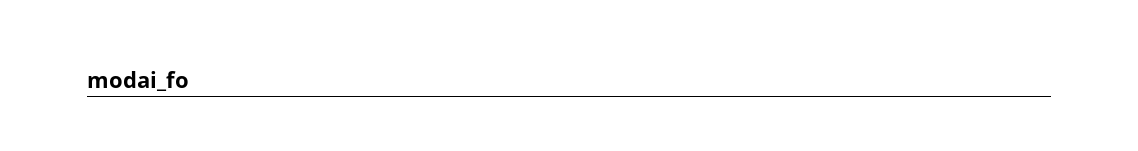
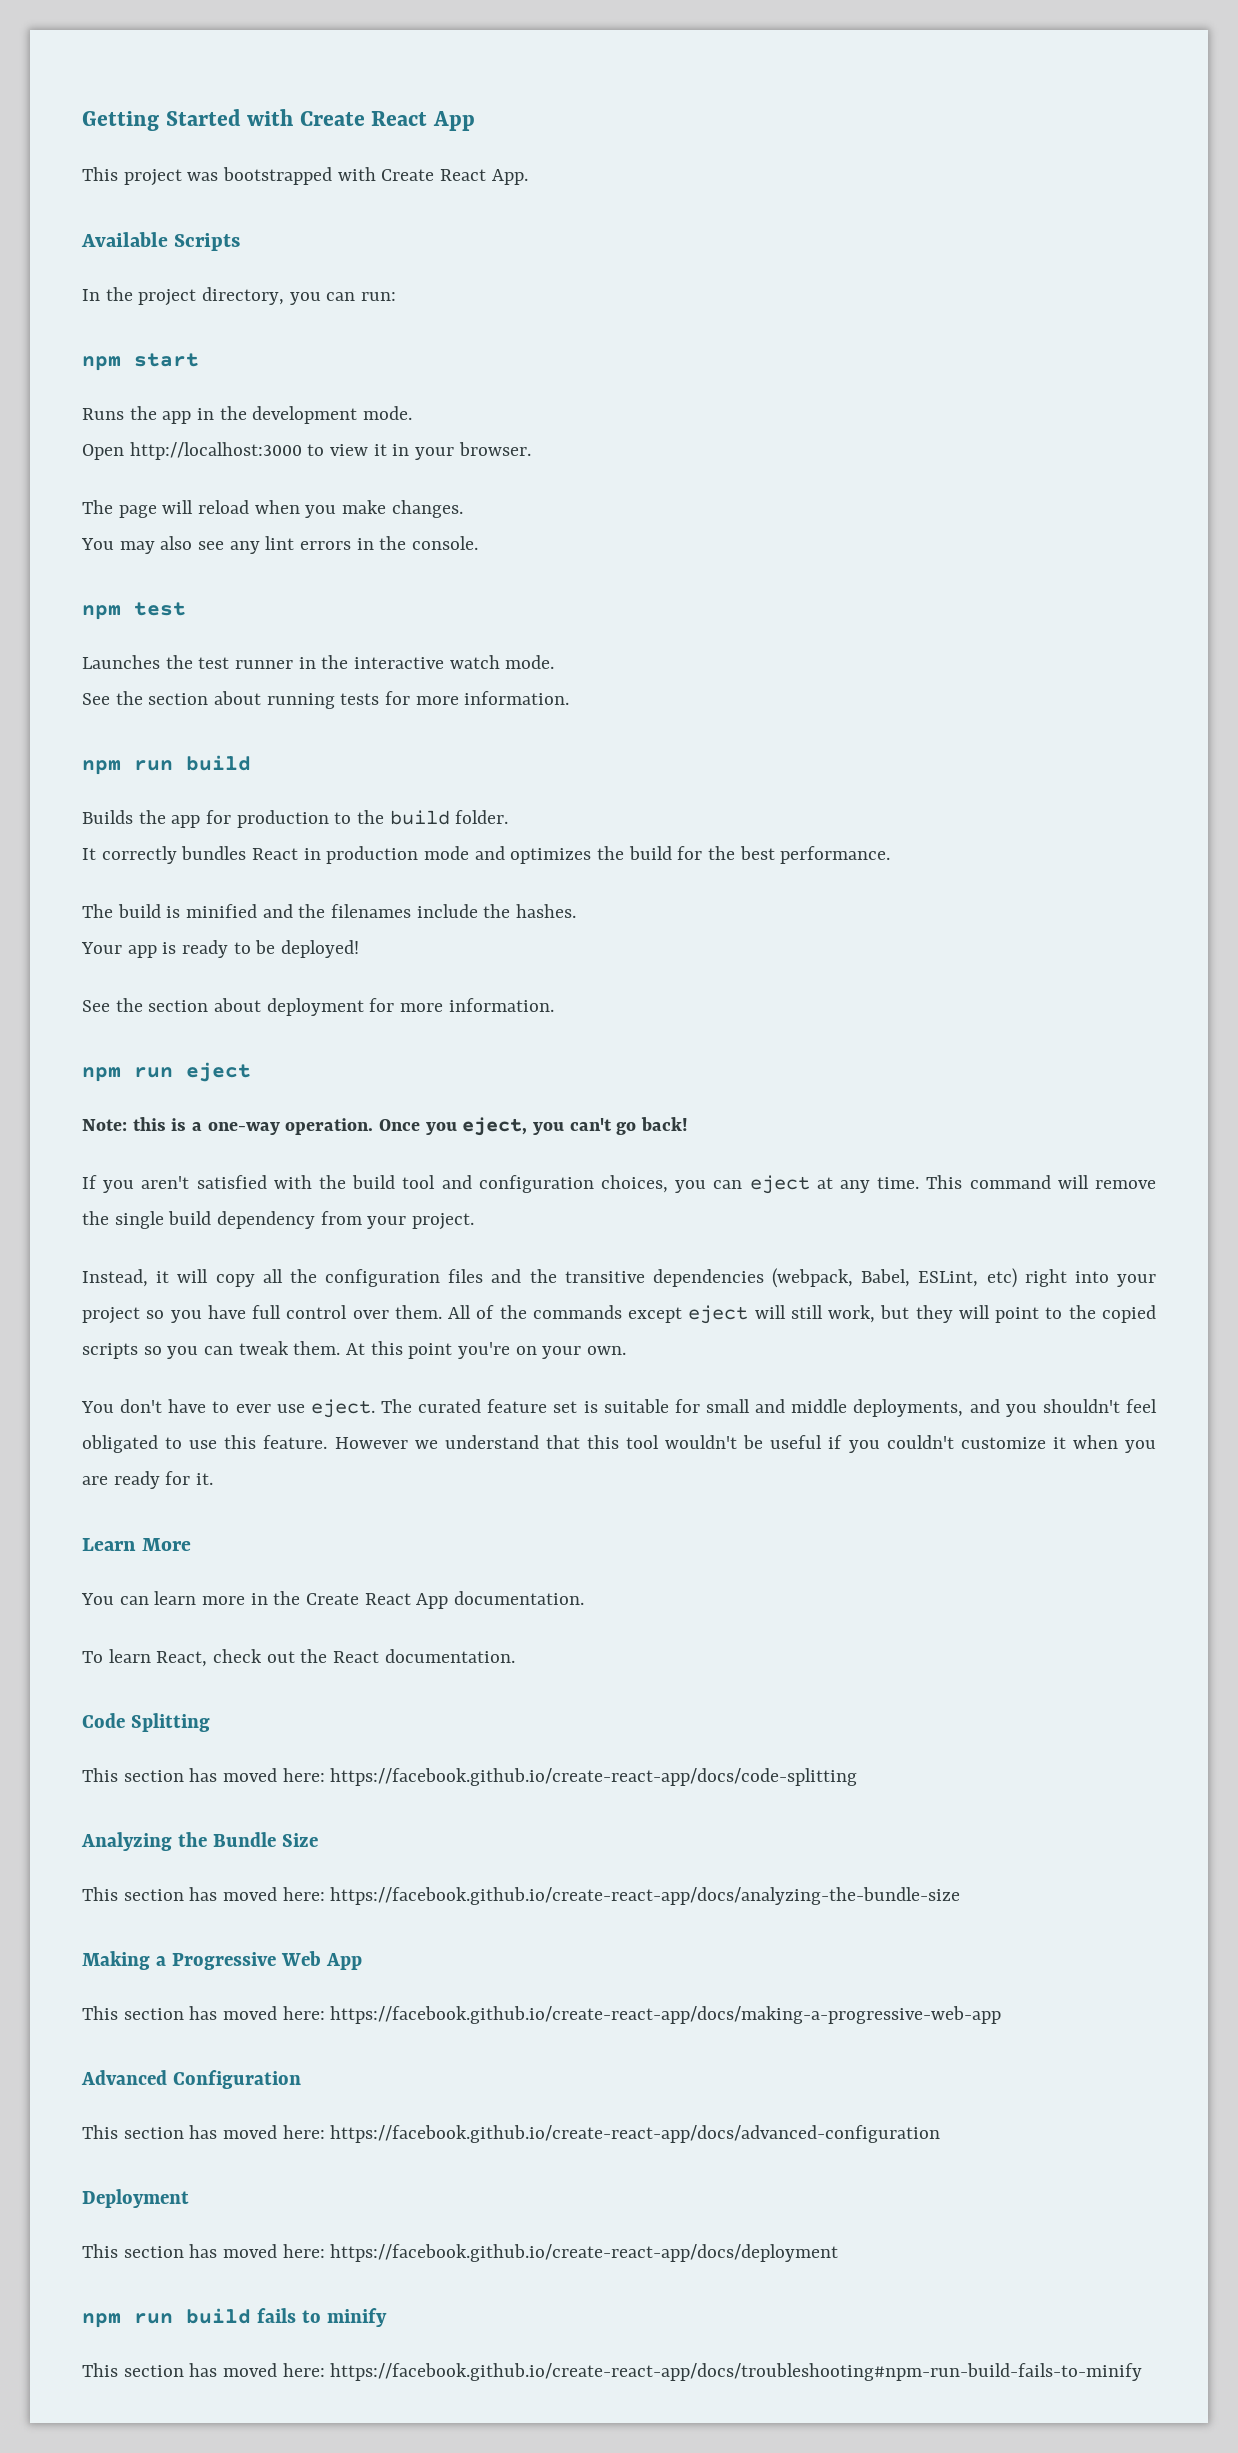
[87,71,189,91] modai_fo -> [82,109,476,131] [82,167,528,186] [81,232,241,251] [82,287,397,306] [82,353,199,371] [82,406,413,424] [82,442,531,460] [82,500,463,518] [81,536,479,554] [82,602,186,620] [82,655,555,669] [82,691,570,709] [82,755,251,775] [82,810,509,828] [82,846,891,864] [82,904,577,918] [81,940,360,958] [82,998,554,1016] [82,1062,251,1082] [82,1117,689,1136] [82,1175,1157,1194] [82,1211,475,1230] [82,1268,1156,1288] [82,1305,1156,1324] [82,1341,627,1359] [81,1399,1157,1418] [82,1435,1157,1453] [82,1471,214,1489] [82,1538,192,1551] [81,1591,585,1609] [82,1649,515,1667] [82,1713,210,1732] [82,1768,858,1786] [81,1832,318,1851] [82,1887,961,1905] [82,1951,362,1970] [82,2006,1002,2024] [81,2070,301,2089] [82,2125,941,2143] [82,2189,189,2208] [82,2244,839,2262] [82,2308,387,2328] [82,2363,1143,2381] Getting Started with Create React App // This project was bootstrapped with Create React App. // Available Scripts // In the project directory, you can run: // npm start // Runs the app in the development mode. // Open http://localhost:3000 to view it in your browser. // The page will reload when you make changes. // You may also see any lint errors in the console. // npm test // Launches the test runner in the interactive watch mode. // See the section about running tests for more information. // npm run build // Builds the app for production to the build folder. // It correctly bundles React in production mode and optimizes the build for the best performance. // The build is minified and the filenames include the hashes. // Your app is ready to be deployed! // See the section about deployment for more information. // npm run eject // Note: this is a one-way operation. Once you eject, you can't go back! // If you aren't satisfied with the build tool and configuration choices, you can eject at any time. This command will remove the single build dependency from your project. // Instead, it will copy all the configuration files and the transitive dependencies (webpack, Babel, ESLint, etc) right into your project so you have full control over them. All of the commands except eject will still work, but they will point to the copied scripts so you can tweak them. At this point you're on your own. // You don't have to ever use eject. The curated feature set is suitable for small and middle deployments, and you shouldn't feel obligated to use this feature. However we understand that this tool wouldn't be useful if you couldn't customize it when you are ready for it. // Learn More // You can learn more in the Create React App documentation. // To learn React, check out the React documentation. // Code Splitting // This section has moved here: https://facebook.github.io/create-react-app/docs/code-splitting // Analyzing the Bundle Size // This section has moved here: https://facebook.github.io/create-react-app/docs/analyzing-the-bundle-size // Making a Progressive Web App // This section has moved here: https://facebook.github.io/create-react-app/docs/making-a-progressive-web-app // Advanced Configuration // This section has moved here: https://facebook.github.io/create-react-app/docs/advanced-configuration // Deployment // This section has moved here: https://facebook.github.io/create-react-app/docs/deployment // npm run build fails to minify // This section has moved here: https://facebook.github.io/create-react-app/docs/troubleshooting#npm-run-build-fails-to-minify

